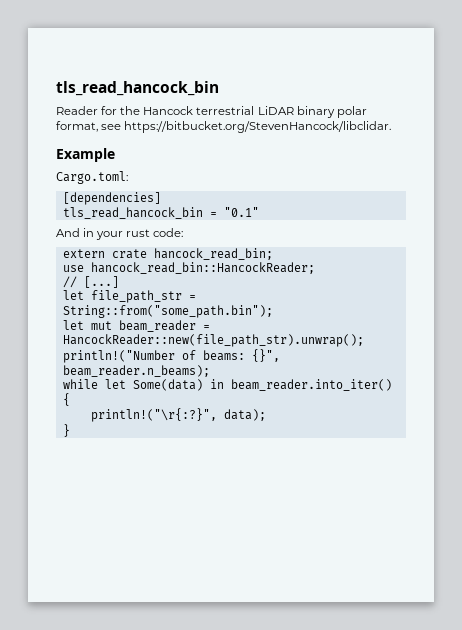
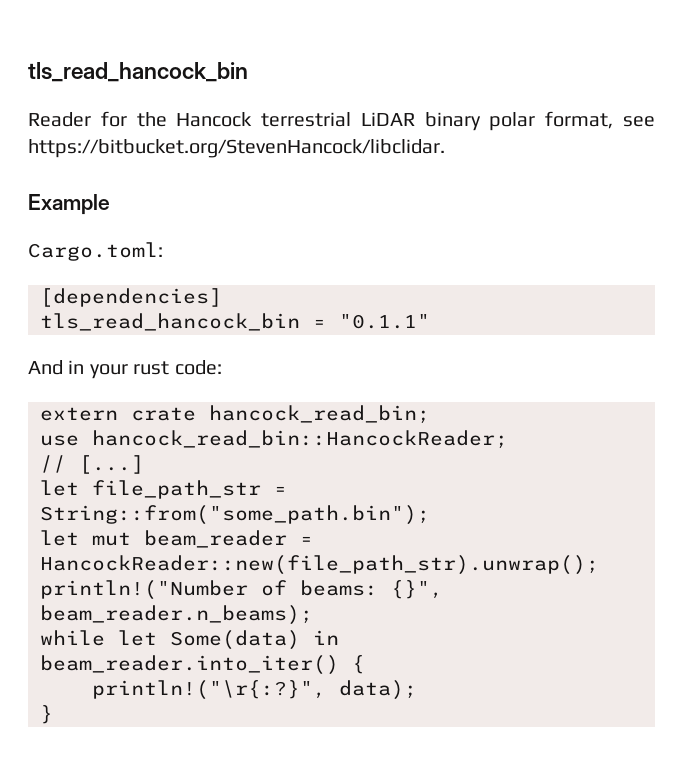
[223,207,259,217] "0.1" -> [339,314,430,329] "0.1.1"

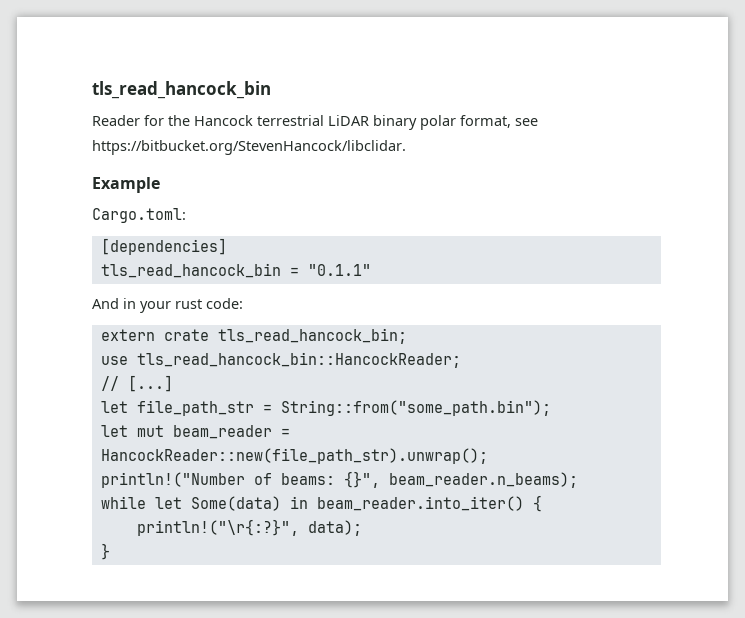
[209,405,430,424] hancock_read_bin; -> [217,328,407,344] tls_read_hancock_bin;
[92,430,508,449] hancock_read_bin::HancockReader; -> [136,352,461,368] tls_read_hancock_bin::HancockReader;

